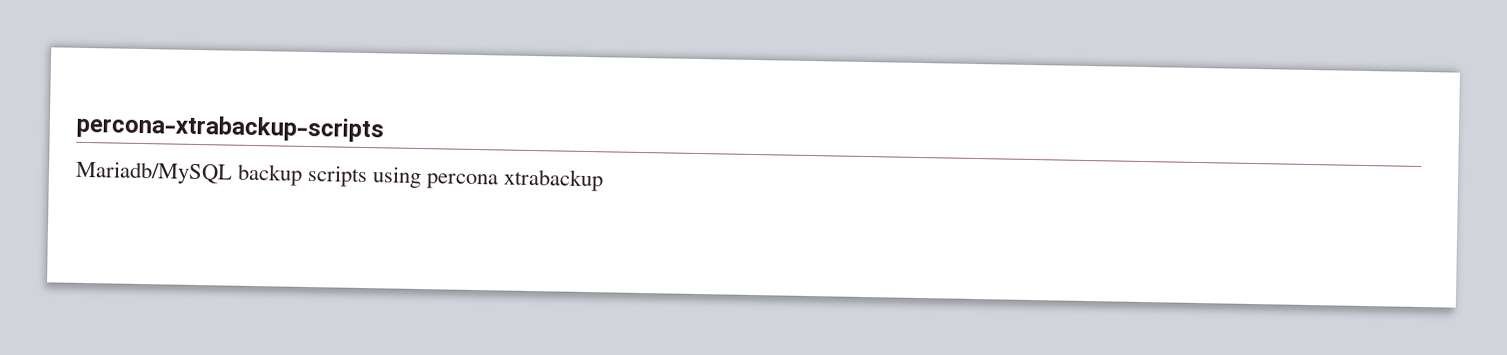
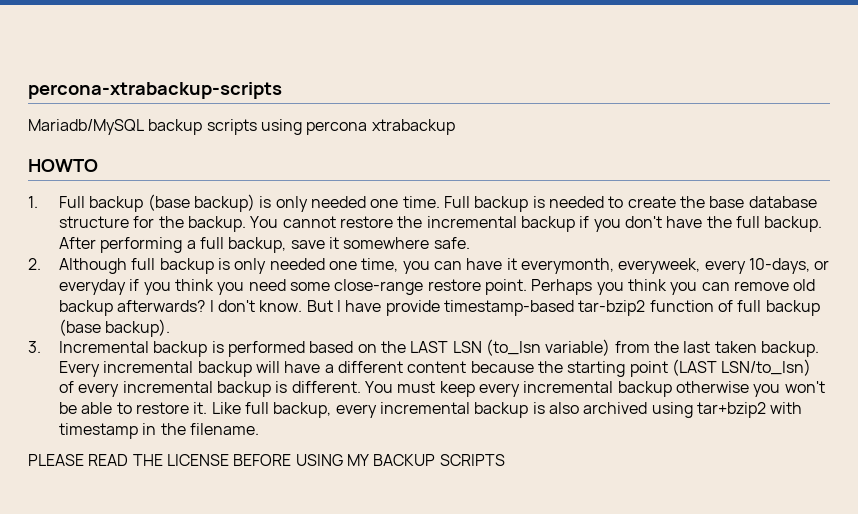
(605, 180) none -> [28,159,98,172] [28,194,817,212] [59,216,823,232] [59,237,470,253] [28,258,830,274] [59,279,816,295] [59,300,820,316] [59,319,171,337] [28,339,819,357] [59,359,812,377] [59,381,825,397] [59,402,803,418] [59,423,260,439] [28,454,505,466] // HOWTO // 1. Full backup (base backup) is only needed one time. Full backup is needed to create the base database structure for the backup. You cannot restore the incremental backup if you don't have the full backup. After performing a full backup, save it somewhere safe. // 2. Although full backup is only needed one time, you can have it everymonth, everyweek, every 10-days, or everyday if you think you need some close-range restore point. Perhaps you think you can remove old backup afterwards? I don't know. But I have provide timestamp-based tar-bzip2 function of full backup (base backup). // 3. Incremental backup is performed based on the LAST LSN (to_lsn variable) from the last taken backup. Every incremental backup will have a different content because the starting point (LAST LSN/to_lsn) of every incremental backup is different. You must keep every incremental backup otherwise you won't be able to restore it. Like full backup, every incremental backup is also archived using tar+bzip2 with timestamp in the filename. // PLEASE READ THE LICENSE BEFORE USING MY BACKUP SCRIPTS

